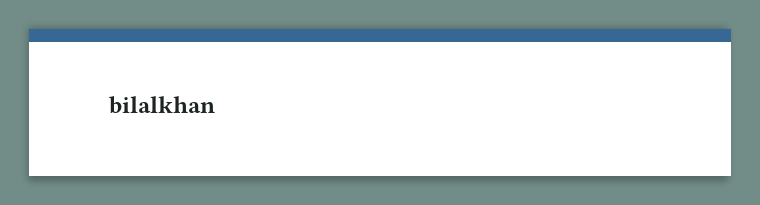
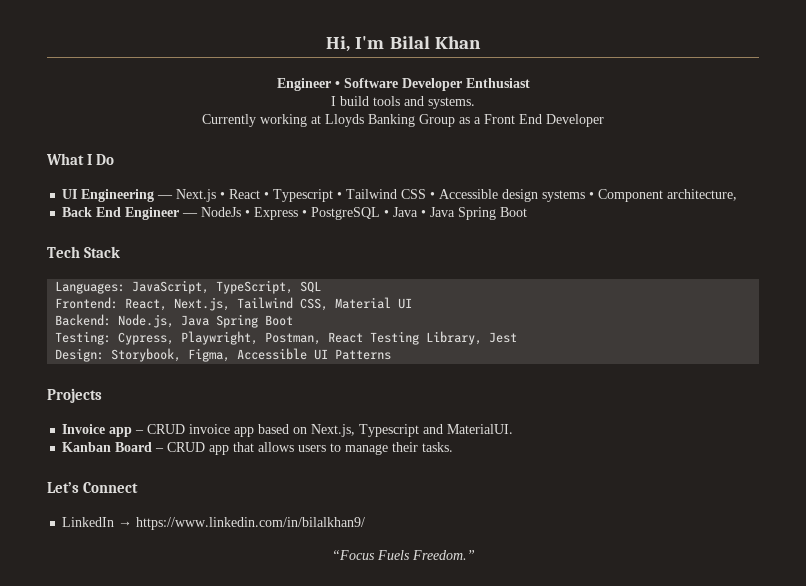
[109,96,215,114] bilalkhan -> [326,36,481,52] [276,78,530,91] [331,96,475,109] [202,114,604,127] [46,153,115,165] [62,189,738,202] [62,207,528,220] [47,246,121,258] [55,280,322,294] [55,297,413,311] [55,314,294,328] [55,331,518,345] [55,348,392,362] [47,388,102,403] [62,424,514,437] [62,442,454,455] [47,482,139,493] [62,517,366,530] [331,550,475,560] Hi, I'm Bilal Khan // Engineer • Software Developer Enthusiast // I build tools and systems. // Currently working at Lloyds Banking Group as a Front End Developer // What I Do // UI Engineering — Next.js • React • Typescript • Tailwind CSS • Accessible design systems • Component architecture, // Back End Engineer — NodeJs • Express • PostgreSQL • Java • Java Spring Boot // Tech Stack // Languages: JavaScript, TypeScript, SQL // Frontend: React, Next.js, Tailwind CSS, Material UI // Backend: Node.js, Java Spring Boot // Testing: Cypress, Playwright, Postman, React Testing Library, Jest // Design: Storybook, Figma, Accessible UI Patterns // Projects // Invoice app – CRUD invoice app based on Next.js, Typescript and MaterialUI. // Kanban Board – CRUD app that allows users to manage their tasks. // Let’s Connect // LinkedIn → https://www.linkedin.com/in/bilalkhan9/ // “Focus Fuels Freedom.”

